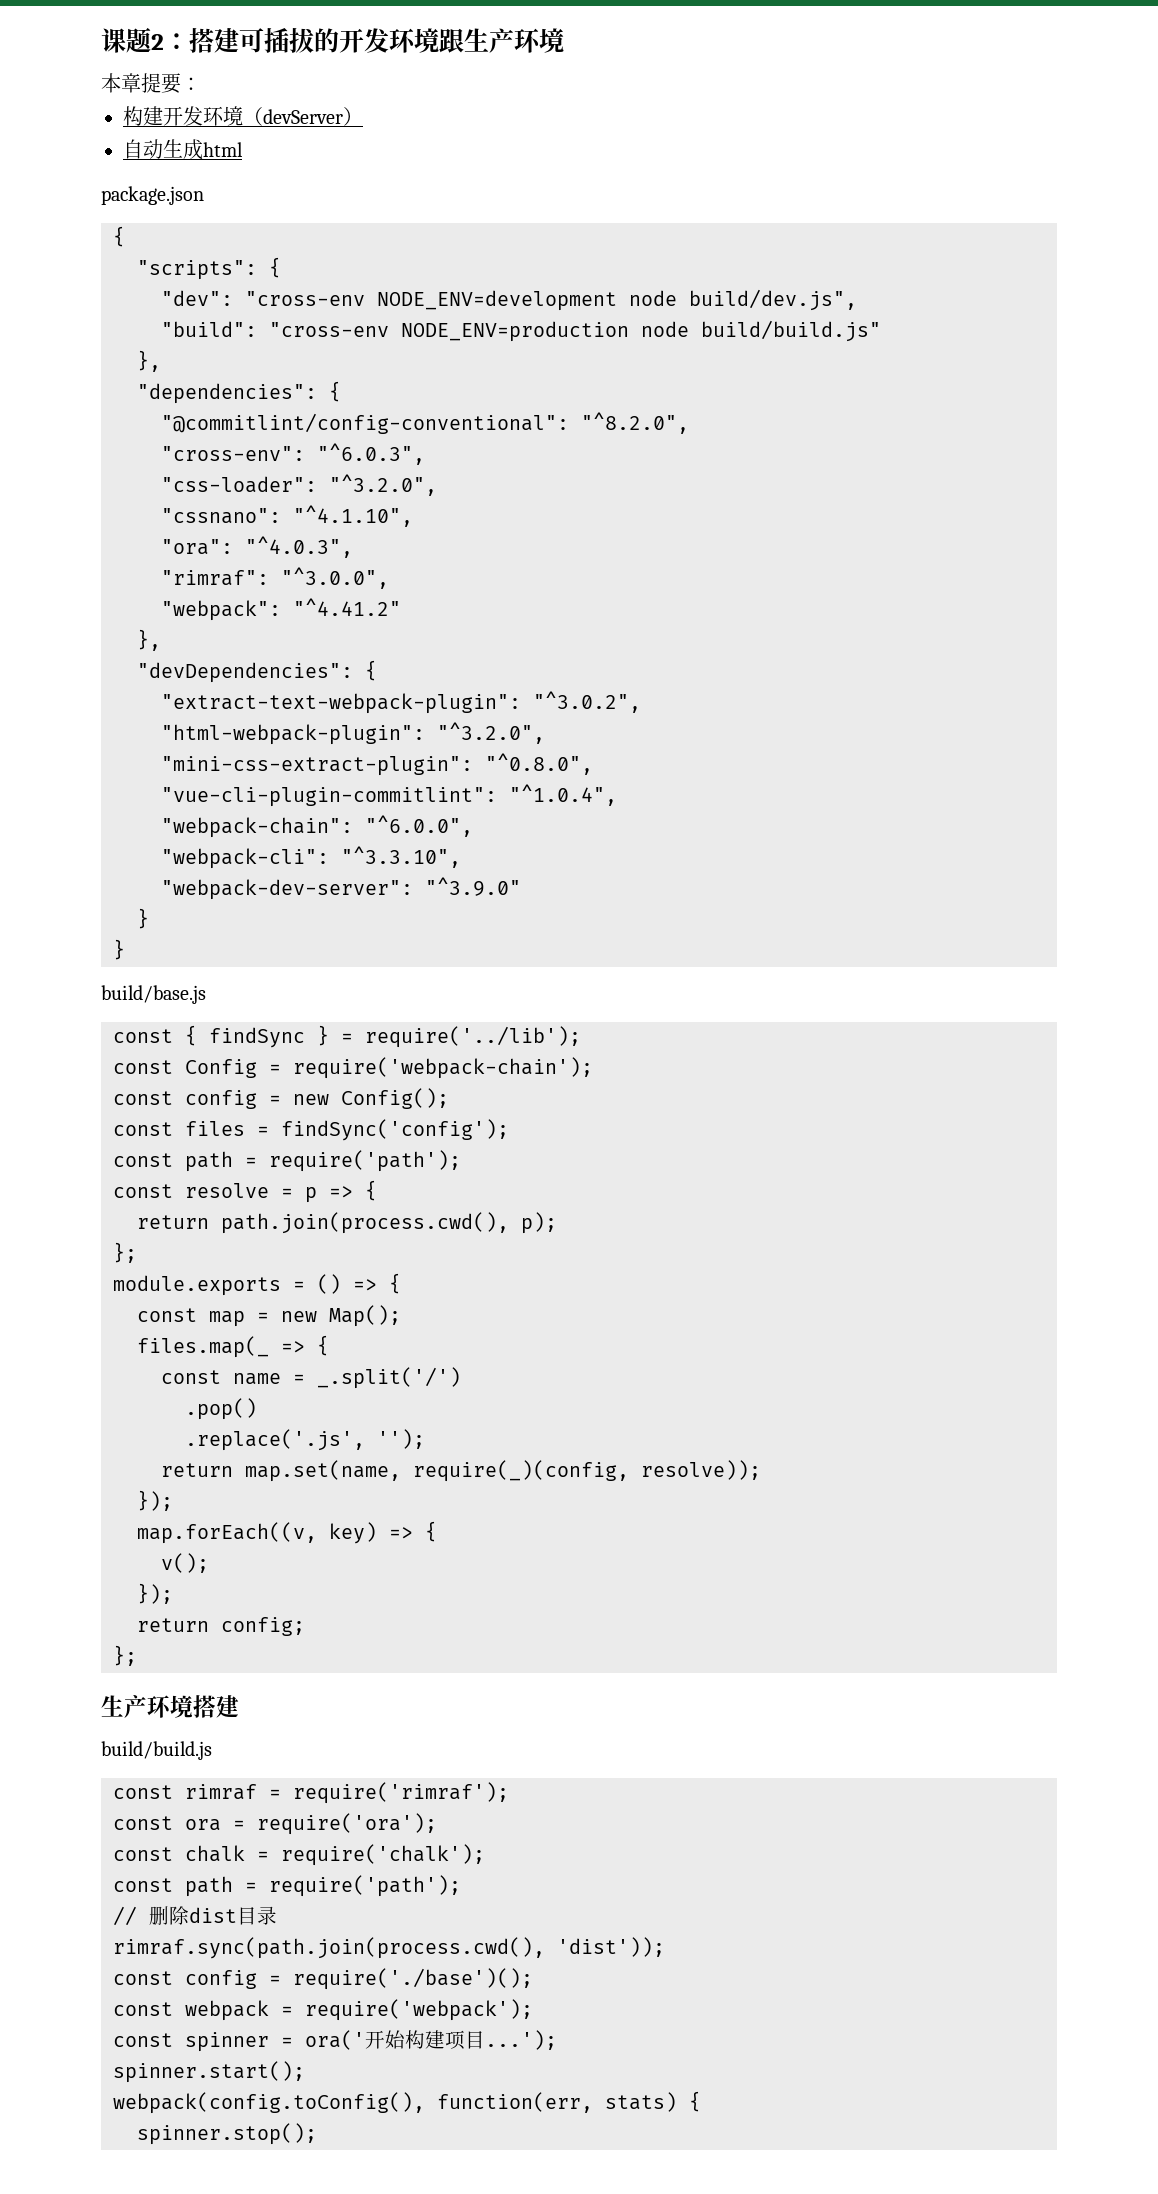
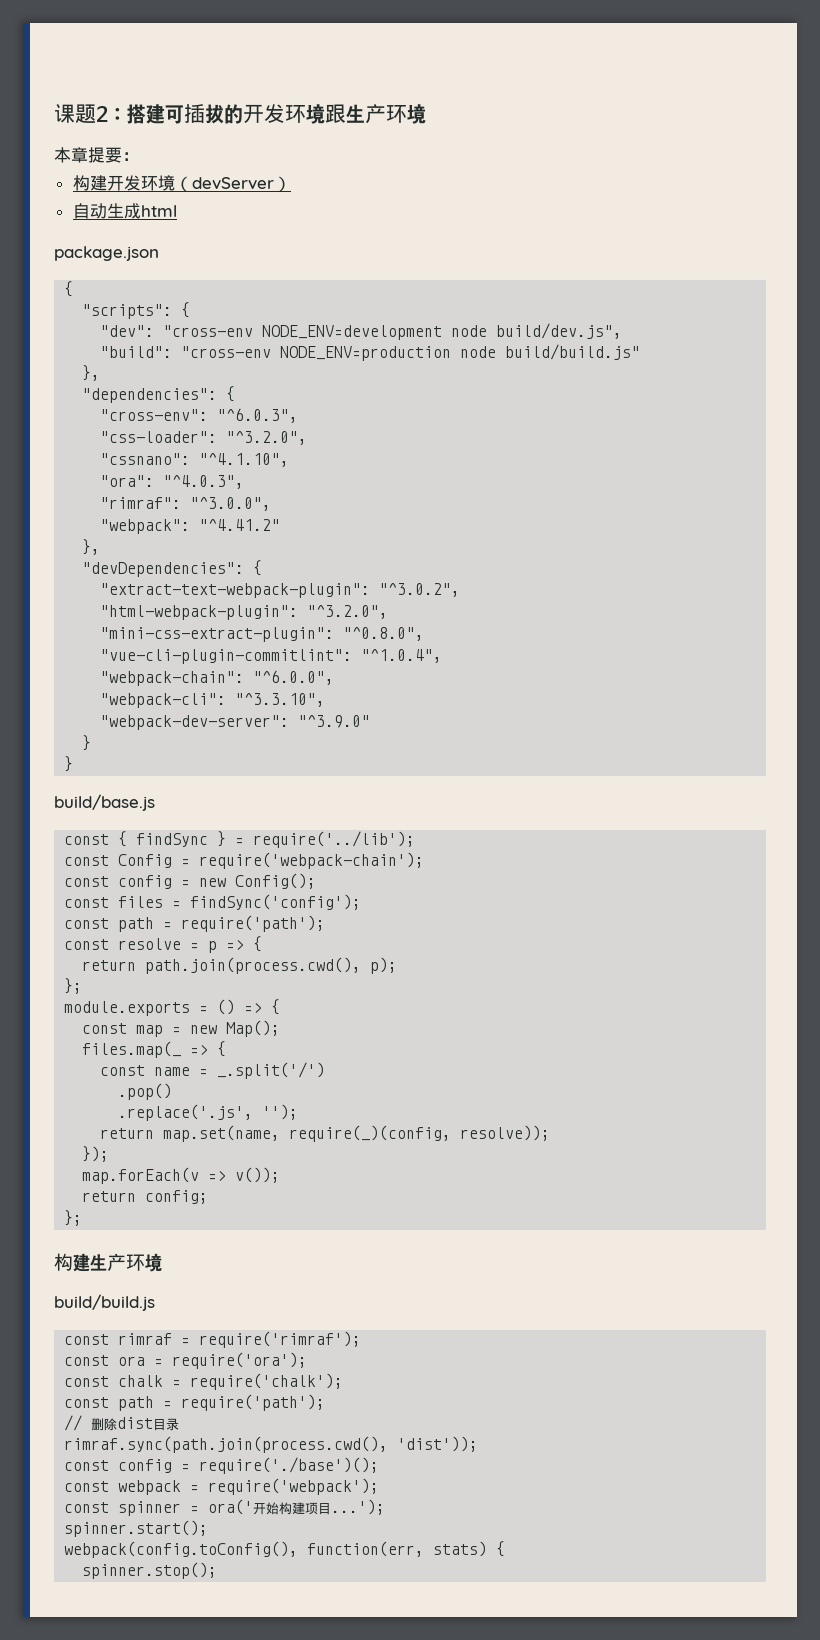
[161,412,689,434] // "@commitlint/config-conventional": "^8.2.0", -> (236, 394) none
[137,1521,437,1544] [161,1553,209,1573] [137,1583,173,1604] map.forEach((v, key) => { // v(); // }); -> [82,1167,281,1184] map.forEach(v => v());
[101,1695,239,1718] 生产环境搭建 -> [54,1253,162,1272] 构建生产环境

